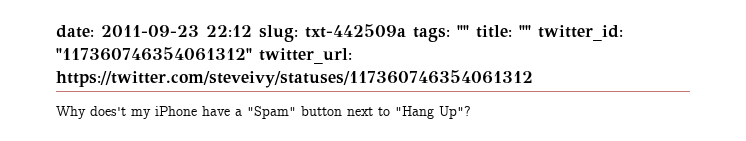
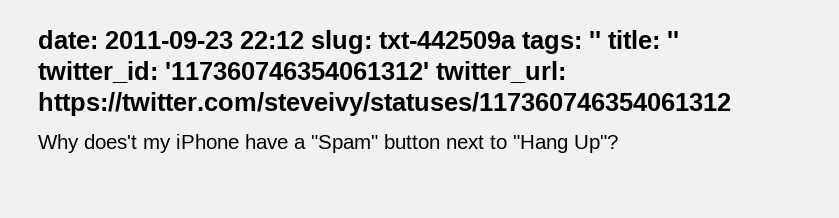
[457,25,623,41] [56,47,252,61] "" title: "" twitter_id: "117360746354061312" -> [589,30,679,49] [38,61,429,83] '' title: '' twitter_id: '117360746354061312'

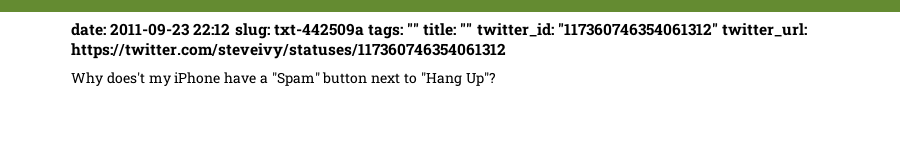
[589,30,679,49] [38,61,429,83] '' title: '' twitter_id: '117360746354061312' -> [407,23,718,37] "" title: "" twitter_id: "117360746354061312"

